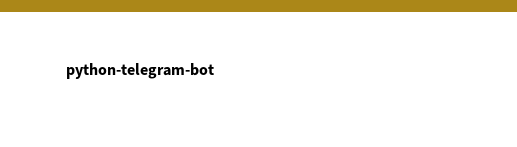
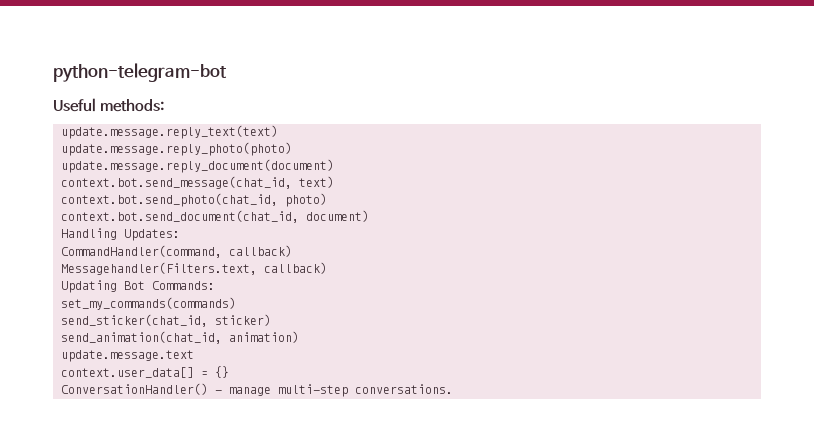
(214, 71) none -> [53,98,165,112] [60,125,278,139] [60,142,292,156] [60,159,334,173] [60,176,334,189] [60,193,327,207] [60,210,369,223] [60,228,180,241] [60,245,292,258] [60,262,327,275] [60,280,215,293] [60,297,236,310] [60,314,271,327] [60,331,299,344] [60,350,194,362] [60,366,229,378] [60,383,453,397] // Useful methods: // update.message.reply_text(text) // update.message.reply_photo(photo) // update.message.reply_document(document) // context.bot.send_message(chat_id, text) // context.bot.send_photo(chat_id, photo) // context.bot.send_document(chat_id, document) // Handling Updates: // CommandHandler(command, callback) // Messagehandler(Filters.text, callback) // Updating Bot Commands: // set_my_commands(commands) // send_sticker(chat_id, sticker) // send_animation(chat_id, animation) // update.message.text // context.user_data[] = {} // ConversationHandler() - manage multi-step conversations.

